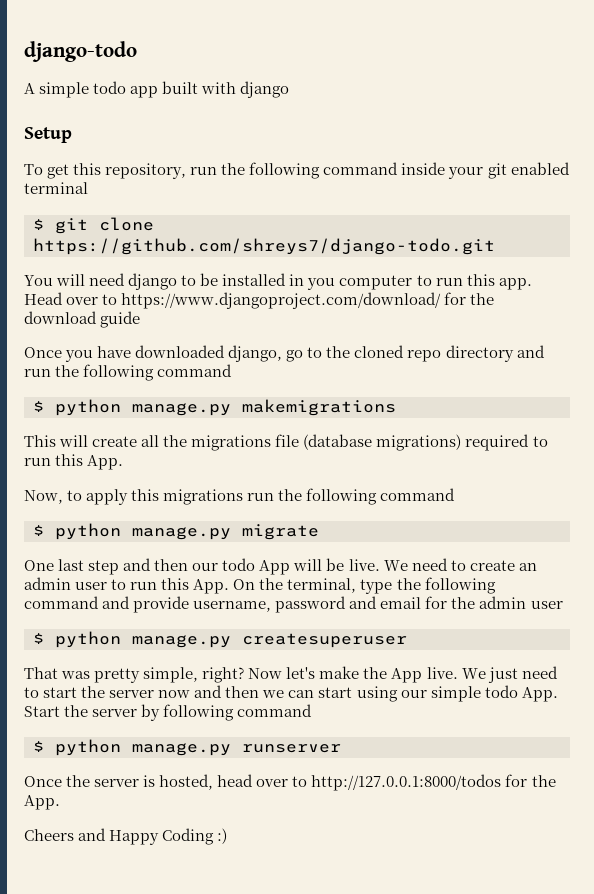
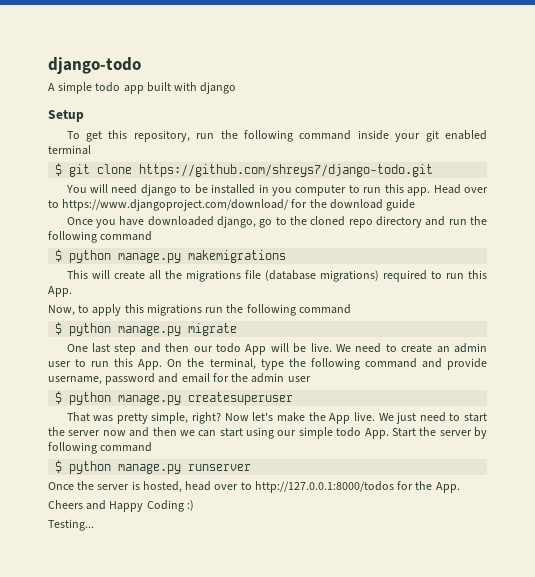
(228, 836) none -> [48,519,94,531] // Testing...

